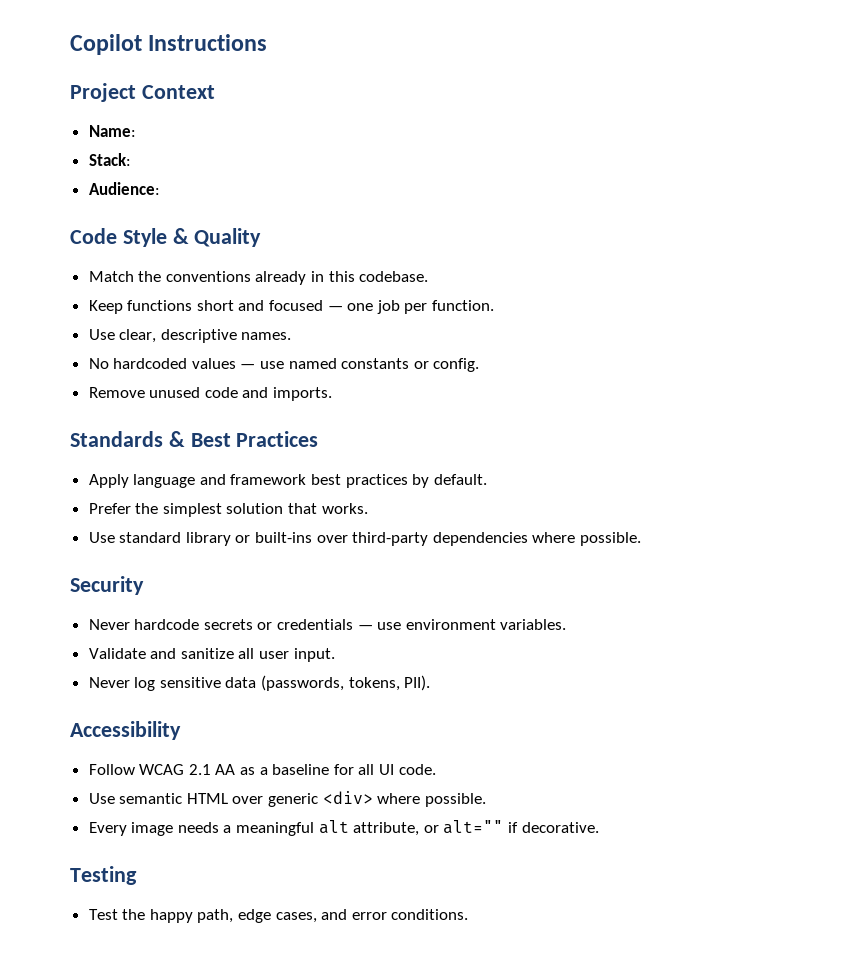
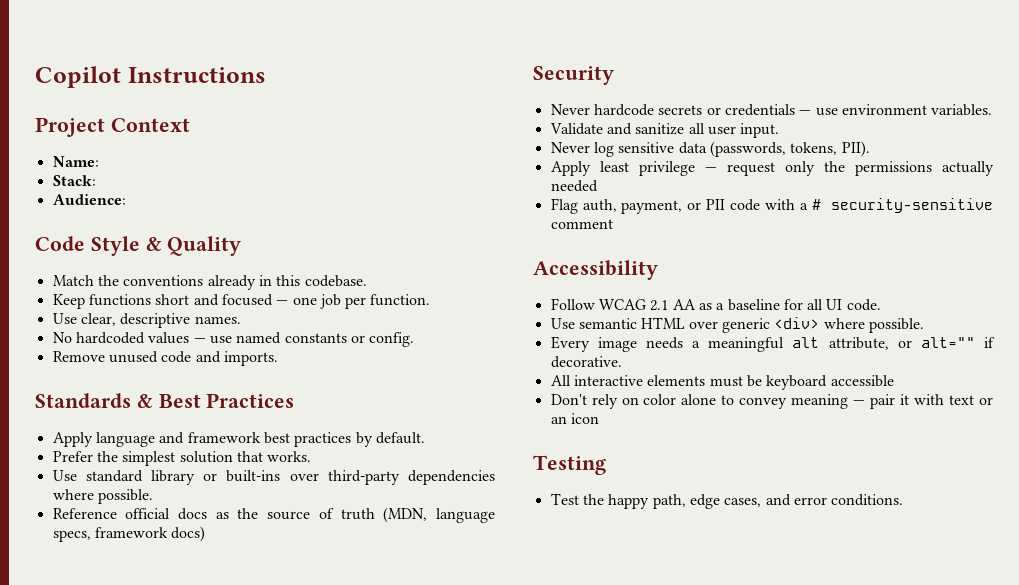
(642, 539) none -> [52,507,495,523] [52,526,206,542] // Reference official docs as the source of truth (MDN, language specs, framework docs)
(431, 683) none -> [550,161,994,176] [550,180,598,192] [550,198,993,214] [550,219,613,229] // Apply least privilege — request only the permissions actually needed // Flag auth, payment, or PII code with a # security-sensitive comment
(599, 827) none -> [550,375,894,390] [550,394,993,409] [550,413,599,424] // All interactive elements must be keyboard accessible // Don't rely on color alone to convey meaning — pair it with text or an icon

